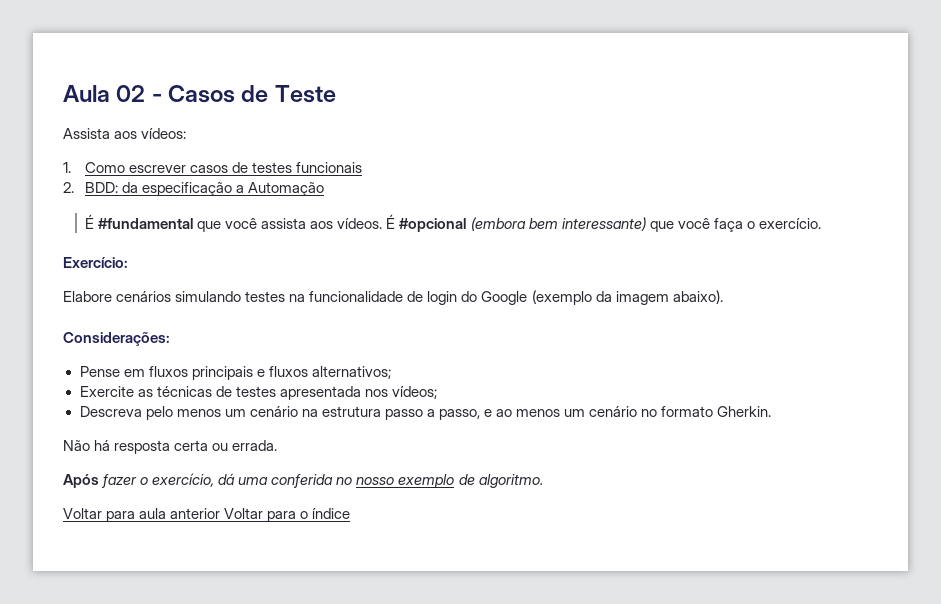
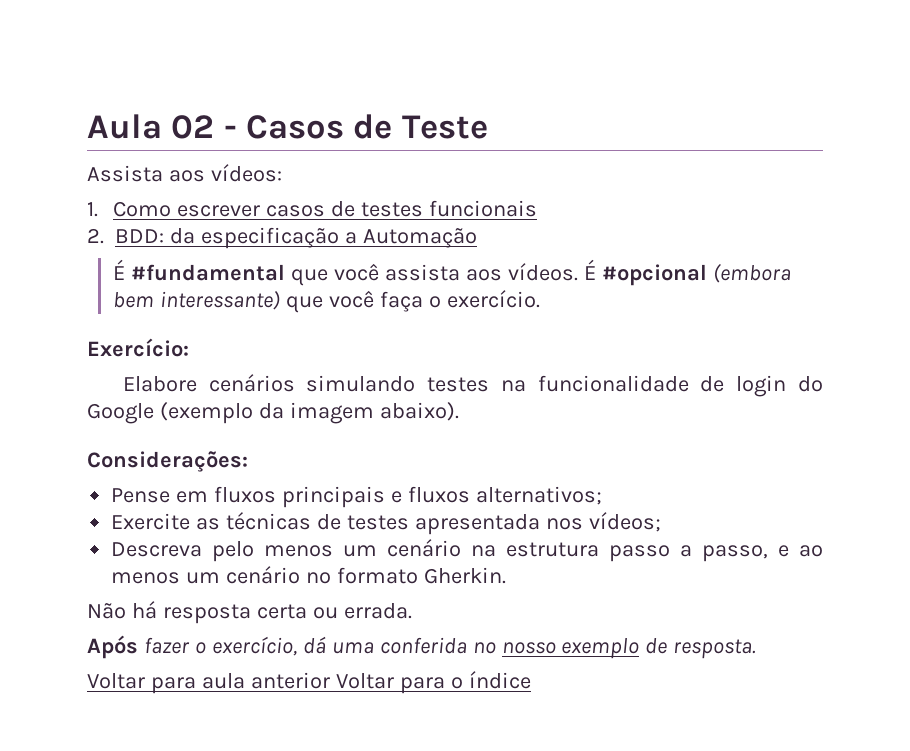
[478,474,543,488] algoritmo. -> [673,639,757,659] resposta.

